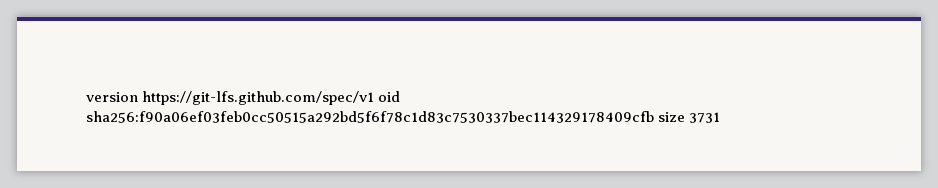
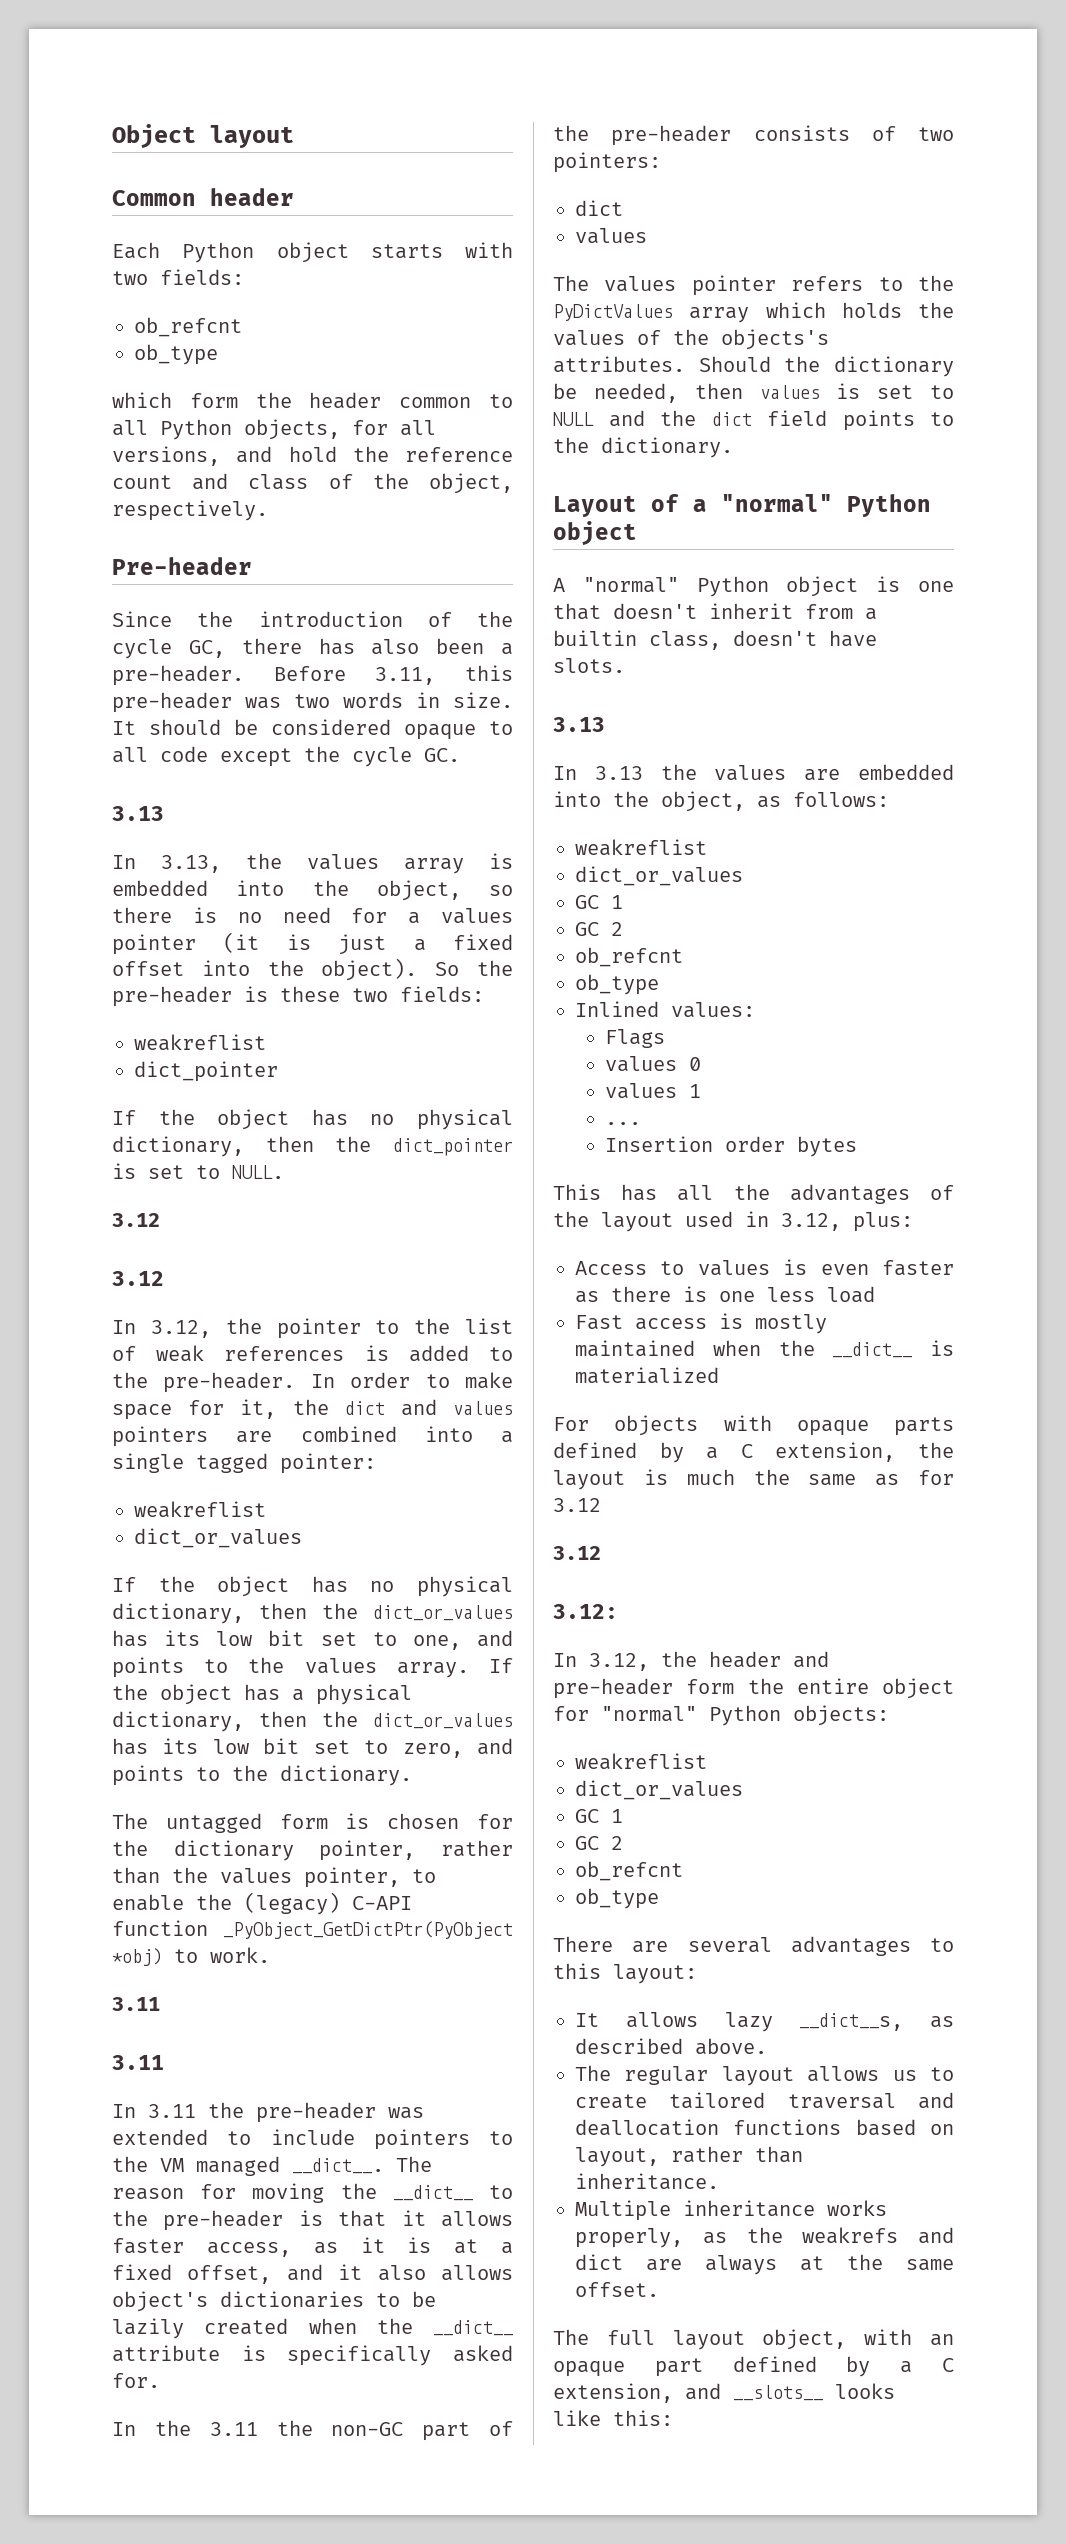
[86,91,401,105] [86,111,721,123] version https://git-lfs.github.com/spec/v1 oid sha256:f90a06ef03feb0cc50515a292bd5f6f78c1d83c7530337bec114329178409cfb size 3731 -> [112,124,294,148] [112,188,294,206] [112,242,513,263] [112,269,244,285] [134,317,242,337] [134,344,218,365] [112,392,513,409] [112,419,436,440] [112,446,513,466] [112,473,513,494] [112,500,268,521] [112,557,252,575] [112,611,513,627] [112,638,513,659] [112,665,513,686] [112,692,513,713] [112,719,513,740] [112,746,460,767] [112,806,164,821] [112,853,513,874] [112,880,513,901] [112,907,513,924] [112,932,513,955] [112,958,513,981] [112,986,484,1007] [134,1034,266,1051] [134,1061,278,1082] [112,1109,513,1130] [112,1136,513,1157] [112,1163,284,1179] [112,1213,160,1227] [112,1271,164,1286] [112,1318,513,1339] [112,1345,513,1362] [112,1372,513,1393] [112,1399,513,1420] [112,1426,513,1447] [112,1453,376,1474] [134,1501,266,1518] [134,1528,302,1548] [112,1576,513,1597] [112,1603,513,1624] [112,1630,513,1650] [112,1657,513,1678] [112,1684,412,1705] [112,1711,513,1732] [112,1738,513,1758] [112,1765,412,1786] [112,1813,513,1833] [112,1840,513,1861] [112,1867,436,1888] [112,1892,412,1915] [112,1920,513,1939] [112,1947,270,1966] [112,1997,160,2011] [112,2055,164,2070] [112,2102,424,2123] [112,2129,513,2150] [112,2156,432,2176] [112,2183,513,2203] [112,2210,513,2231] [112,2237,513,2257] [112,2264,513,2284] [112,2291,436,2312] [112,2318,513,2339] [112,2345,513,2366] [112,2373,160,2388] [112,2420,513,2441] [553,125,954,146] [553,152,661,173] [575,200,623,216] [575,228,647,244] [553,275,954,296] [553,302,954,323] [553,329,829,350] [553,356,954,377] [553,383,954,403] [553,410,954,431] [553,437,733,458] [553,494,931,517] [553,521,637,546] [553,576,954,597] [553,603,877,620] [553,630,877,650] [553,658,625,673] [553,717,605,732] [553,764,954,781] [553,791,889,812] [575,839,707,856] [575,866,743,886] [575,895,623,909] [575,922,623,936] [575,947,683,967] [575,974,659,995] [575,1001,755,1018] [604,1029,665,1048] [604,1056,701,1072] [604,1083,701,1099] [604,1122,641,1125] [604,1136,857,1157] [553,1184,954,1204] [553,1211,913,1232] [575,1259,954,1276] [575,1286,875,1303] [575,1313,827,1334] [575,1340,954,1358] [575,1367,719,1384] [553,1415,954,1436] [553,1442,954,1463] [553,1469,954,1490] [553,1498,601,1512] [553,1546,601,1560] [553,1604,618,1619] [553,1651,829,1671] [553,1678,954,1699] [553,1705,889,1726] [575,1753,707,1770] [575,1780,743,1800] [575,1809,623,1823] [575,1836,623,1850] [575,1861,683,1881] [575,1888,659,1909] [553,1936,954,1956] [553,1963,697,1984] [575,2012,954,2032] [575,2038,767,2055] [575,2065,954,2086] [575,2092,954,2109] [575,2119,954,2136] [575,2146,803,2167] [575,2173,719,2190] [575,2200,887,2221] [575,2227,954,2248] [575,2254,954,2275] [575,2282,659,2297] [553,2329,954,2350] [553,2356,954,2377] [553,2383,895,2403] [553,2410,673,2426] Object layout // Common header // Each Python object starts with two fields: // ob_refcnt // ob_type // which form the header common to all Python objects, for all versions, and hold the reference count and class of the object, respectively. // Pre-header // Since the introduction of the cycle GC, there has also been a pre-header. Before 3.11, this pre-header was two words in size. It should be considered opaque to all code except the cycle GC. // 3.13 // In 3.13, the values array is embedded into the object, so there is no need for a values pointer (it is just a fixed offset into the object). So the pre-header is these two fields: // weakreflist // dict_pointer // If the object has no physical dictionary, then the dict_pointer is set to NULL. // 3.12 // 3.12 // In 3.12, the pointer to the list of weak references is added to the pre-header. In order to make space for it, the dict and values pointers are combined into a single tagged pointer: // weakreflist // dict_or_values // If the object has no physical dictionary, then the dict_or_values has its low bit set to one, and points to the values array. If the object has a physical dictionary, then the dict_or_values has its low bit set to zero, and points to the dictionary. // The untagged form is chosen for the dictionary pointer, rather than the values pointer, to enable the (legacy) C-API function _PyObject_GetDictPtr(PyObject *obj) to work. // 3.11 // 3.11 // In 3.11 the pre-header was extended to include pointers to the VM managed __dict__. The reason for moving the __dict__ to the pre-header is that it allows faster access, as it is at a fixed offset, and it also allows object's dictionaries to be lazily created when the __dict__ attribute is specifically asked for. // In the 3.11 the non-GC part of the pre-header consists of two pointers: // dict // values // The values pointer refers to the PyDictValues array which holds the values of the objects's attributes. Should the dictionary be needed, then values is set to NULL and the dict field points to the dictionary. // Layout of a "normal" Python object // A "normal" Python object is one that doesn't inherit from a builtin class, doesn't have slots. // 3.13 // In 3.13 the values are embedded into the object, as follows: // weakreflist // dict_or_values // GC 1 // GC 2 // ob_refcnt // ob_type // Inlined values: // Flags // values 0 // values 1 // ... // Insertion order bytes // This has all the advantages of the layout used in 3.12, plus: // Access to values is even faster as there is one less load // Fast access is mostly maintained when the __dict__ is materialized // For objects with opaque parts defined by a C extension, the layout is much the same as for 3.12 // 3.12 // 3.12: // In 3.12, the header and pre-header form the entire object for "normal" Python objects: // weakreflist // dict_or_values // GC 1 // GC 2 // ob_refcnt // ob_type // There are several advantages to this layout: // It allows lazy __dict__s, as described above. // The regular layout allows us to create tailored traversal and deallocation functions based on layout, rather than inheritance. // Multiple inheritance works properly, as the weakrefs and dict are always at the same offset. // The full layout object, with an opaque part defined by a C extension, and __slots__ looks like this:

